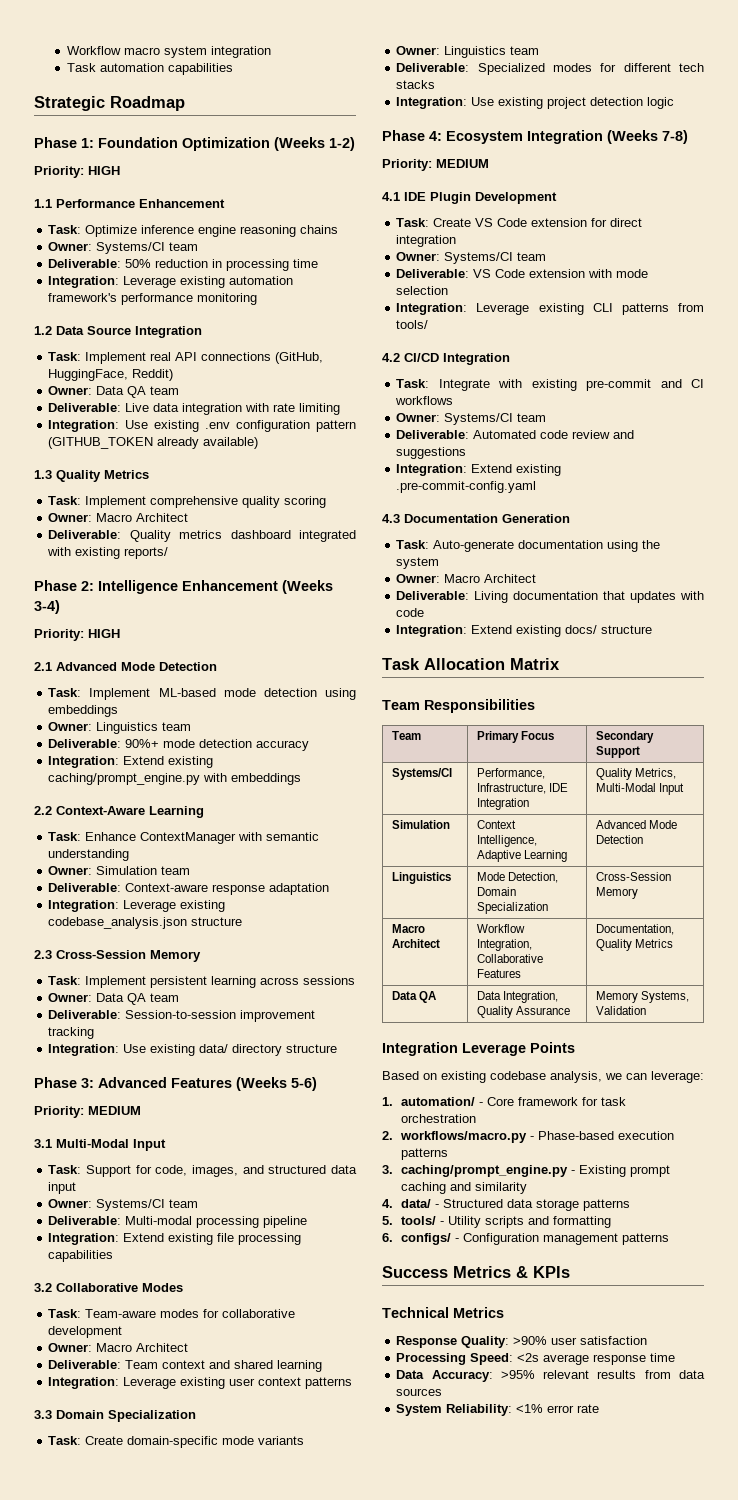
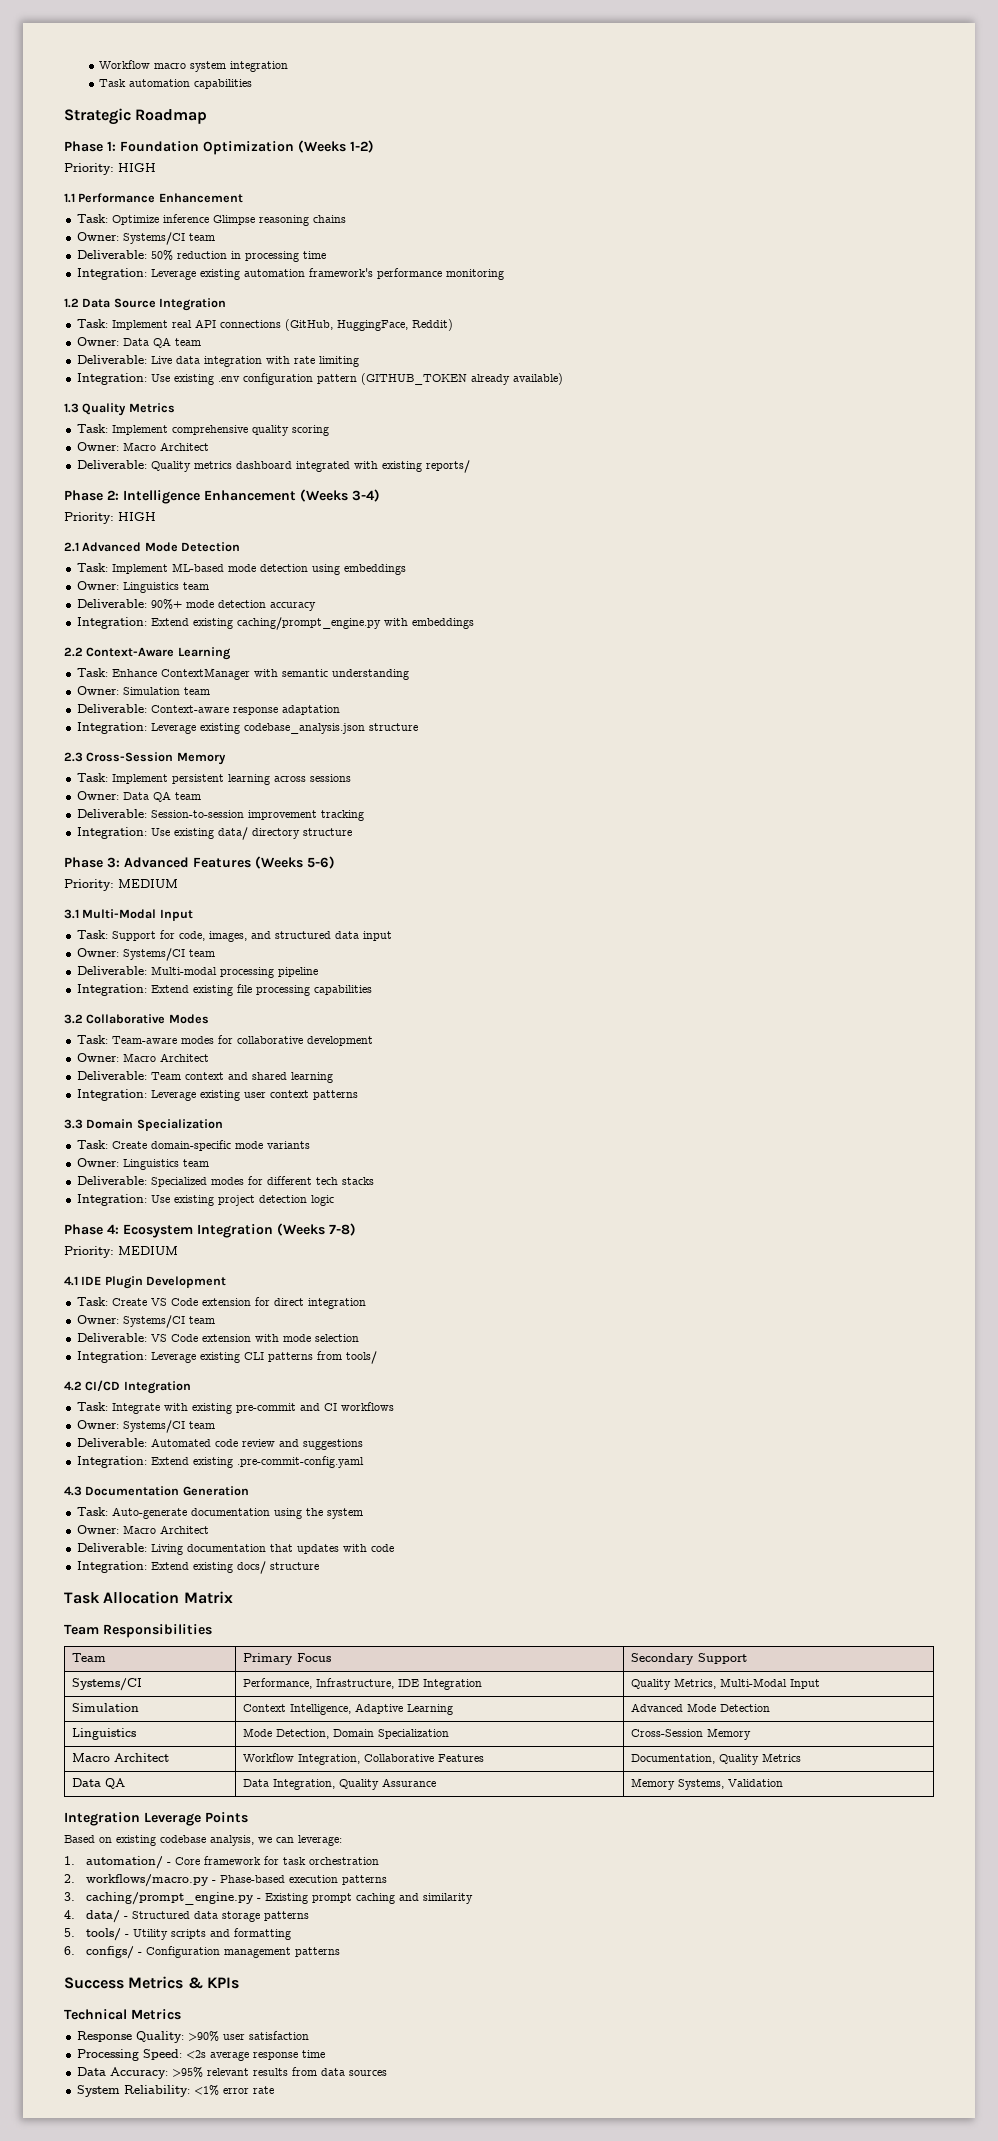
[198,225,237,237] engine -> [212,215,255,225] Glimpse

